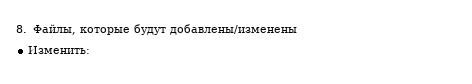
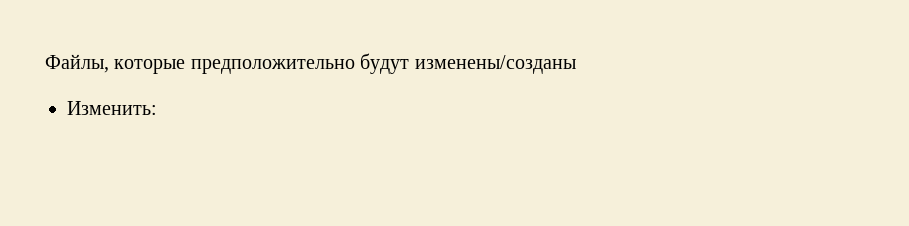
[16,25,27,33] 8. -> (45, 63) none
[133,24,297,35] будут добавлены/изменены -> [190,53,576,74] предположительно будут изменены/созданы

